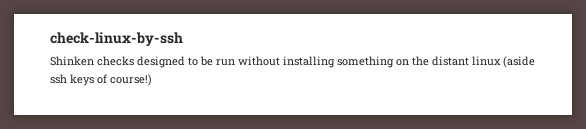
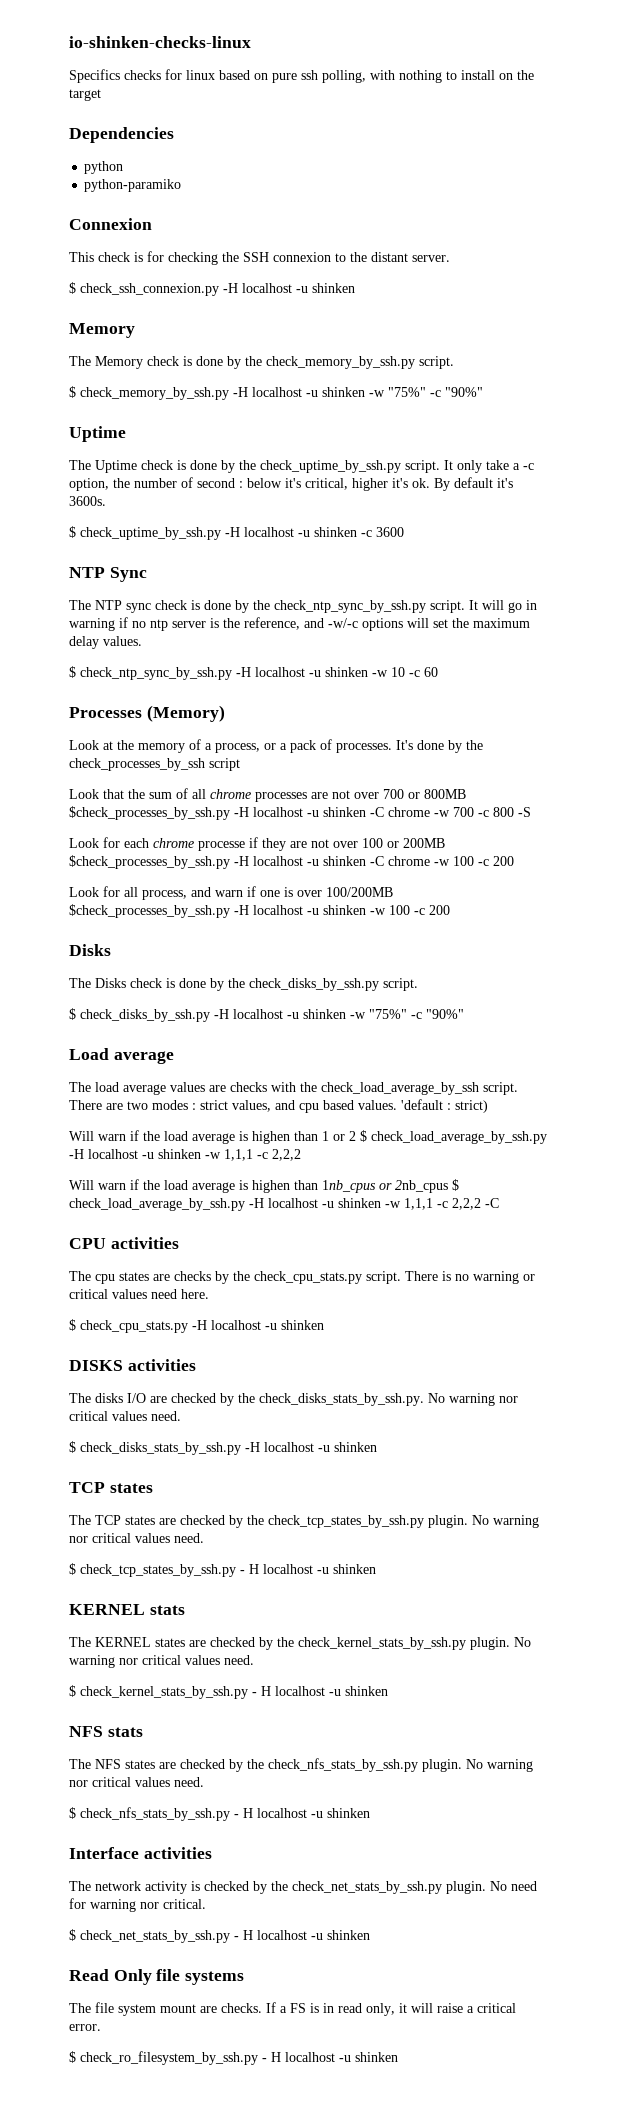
[50,32,183,46] [50,56,535,68] [50,74,152,86] check-linux-by-ssh // Shinken checks designed to be run without installing something on the distant linux (aside ssh keys of course!) -> [69,36,251,48] [69,69,534,83] [69,89,101,101] [69,127,174,143] [84,161,124,174] [84,179,182,192] [69,218,152,230] [69,251,450,265] [69,282,355,296] [69,323,135,338] [69,356,454,369] [69,386,483,400] [69,426,126,442] [69,460,534,473] [69,477,513,491] [69,496,106,506] [69,526,404,540] [69,567,147,582] [69,600,537,613] [69,617,530,631] [69,636,142,649] [69,666,438,680] [69,705,225,722] [69,739,483,753] [69,758,240,771] [69,788,466,802] [69,806,531,820] [69,837,445,851] [69,855,514,869] [69,886,393,900] [69,904,450,918] [69,944,111,956] [69,978,418,991] [69,1008,464,1022] [69,1048,174,1064] [69,1082,518,1095] [69,1099,488,1113] [69,1130,547,1144] [69,1149,301,1161] [69,1179,459,1193] [69,1198,499,1211] [69,1237,179,1249] [69,1271,535,1284] [69,1289,209,1299] [69,1319,324,1333] [69,1359,196,1371] [69,1393,518,1406] [69,1411,181,1421] [69,1441,377,1455] [69,1482,153,1493] [69,1515,539,1528] [69,1533,204,1543] [69,1563,376,1577] [69,1604,185,1615] [69,1637,531,1650] [69,1655,254,1668] [69,1685,388,1699] [69,1726,143,1737] [69,1758,533,1772] [69,1777,204,1787] [69,1807,370,1821] [69,1847,212,1859] [69,1881,537,1894] [69,1898,206,1912] [69,1929,370,1943] [69,1969,245,1985] [69,2002,516,2016] [69,2024,101,2031] [69,2051,398,2065] io-shinken-checks-linux // Specifics checks for linux based on pure ssh polling, with nothing to install on the target // Dependencies // python // python-paramiko // Connexion // This check is for checking the SSH connexion to the distant server. // $ check_ssh_connexion.py -H localhost -u shinken // Memory // The Memory check is done by the check_memory_by_ssh.py script. // $ check_memory_by_ssh.py -H localhost -u shinken -w "75%" -c "90%" // Uptime // The Uptime check is done by the check_uptime_by_ssh.py script. It only take a -c option, the number of second : below it's critical, higher it's ok. By default it's 3600s. // $ check_uptime_by_ssh.py -H localhost -u shinken -c 3600 // NTP Sync // The NTP sync check is done by the check_ntp_sync_by_ssh.py script. It will go in warning if no ntp server is the reference, and -w/-c options will set the maximum delay values. // $ check_ntp_sync_by_ssh.py -H localhost -u shinken -w 10 -c 60 // Processes (Memory) // Look at the memory of a process, or a pack of processes. It's done by the check_processes_by_ssh script // Look that the sum of all chrome processes are not over 700 or 800MB $check_processes_by_ssh.py -H localhost -u shinken -C chrome -w 700 -c 800 -S // Look for each chrome processe if they are not over 100 or 200MB $check_processes_by_ssh.py -H localhost -u shinken -C chrome -w 100 -c 200 // Look for all process, and warn if one is over 100/200MB $check_processes_by_ssh.py -H localhost -u shinken -w 100 -c 200 // Disks // The Disks check is done by the check_disks_by_ssh.py script. // $ check_disks_by_ssh.py -H localhost -u shinken -w "75%" -c "90%" // Load average // The load average values are checks with the check_load_average_by_ssh script. There are two modes : strict values, and cpu based values. 'default : strict) // Will warn if the load average is highen than 1 or 2 $ check_load_average_by_ssh.py -H localhost -u shinken -w 1,1,1 -c 2,2,2 // Will warn if the load average is highen than 1nb_cpus or 2nb_cpus $ check_load_average_by_ssh.py -H localhost -u shinken -w 1,1,1 -c 2,2,2 -C // CPU activities // The cpu states are checks by the check_cpu_stats.py script. There is no warning or critical values need here. // $ check_cpu_stats.py -H localhost -u shinken // DISKS activities // The disks I/O are checked by the check_disks_stats_by_ssh.py. No warning nor critical values need. // $ check_disks_stats_by_ssh.py -H localhost -u shinken // TCP states // The TCP states are checked by the check_tcp_states_by_ssh.py plugin. No warning nor critical values need. // $ check_tcp_states_by_ssh.py - H localhost -u shinken // KERNEL stats // The KERNEL states are checked by the check_kernel_stats_by_ssh.py plugin. No warning nor critical values need. // $ check_kernel_stats_by_ssh.py - H localhost -u shinken // NFS stats // The NFS states are checked by the check_nfs_stats_by_ssh.py plugin. No warning nor critical values need. // $ check_nfs_stats_by_ssh.py - H localhost -u shinken // Interface activities // The network activity is checked by the check_net_stats_by_ssh.py plugin. No need for warning nor critical. // $ check_net_stats_by_ssh.py - H localhost -u shinken // Read Only file systems // The file system mount are checks. If a FS is in read only, it will raise a critical error. // $ check_ro_filesystem_by_ssh.py - H localhost -u shinken

